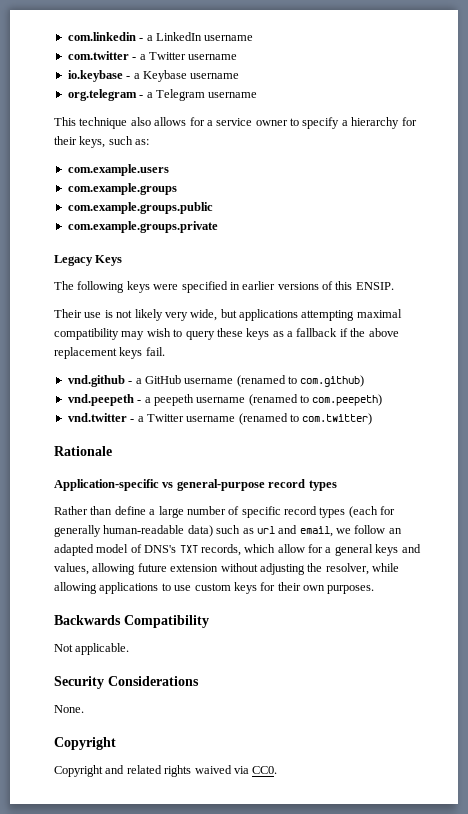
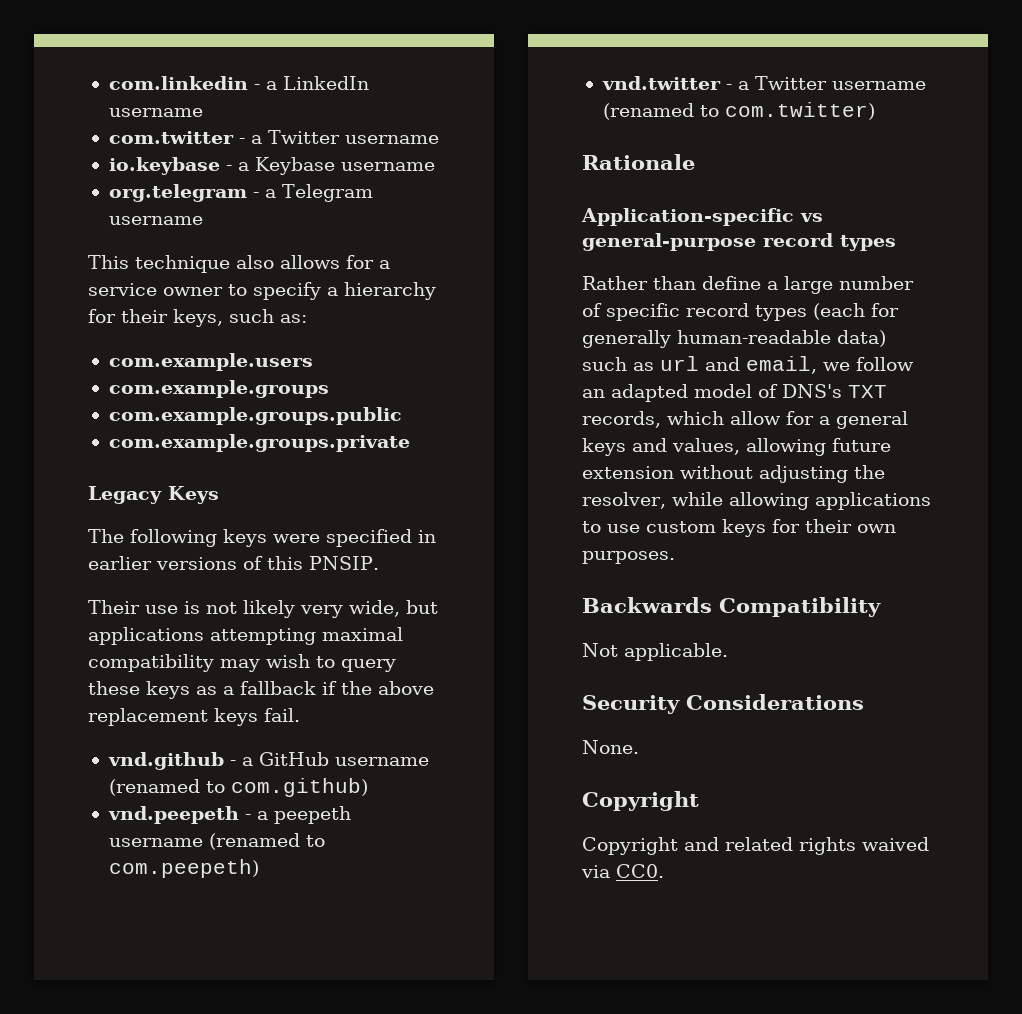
[355,282,394,290] ENSIP. -> [309,556,379,570] PNSIP.

